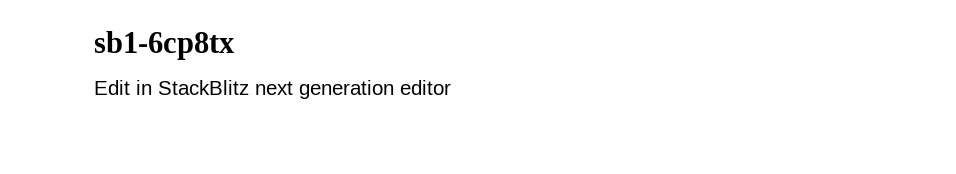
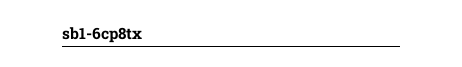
[94,80,451,99] // Edit in StackBlitz next generation editor -> (142, 35) none

